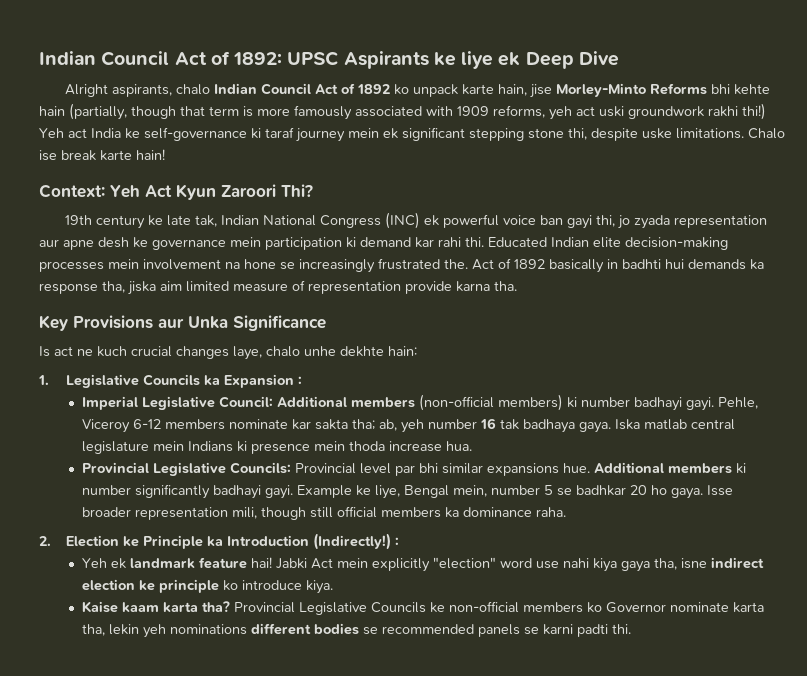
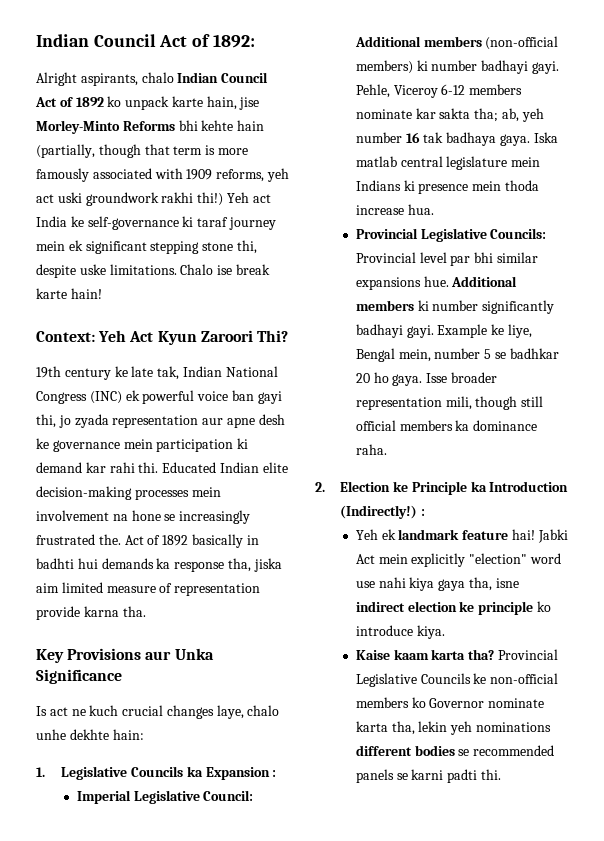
[287,51,619,69] UPSC Aspirants ke liye ek Deep Dive -> (255, 41) none

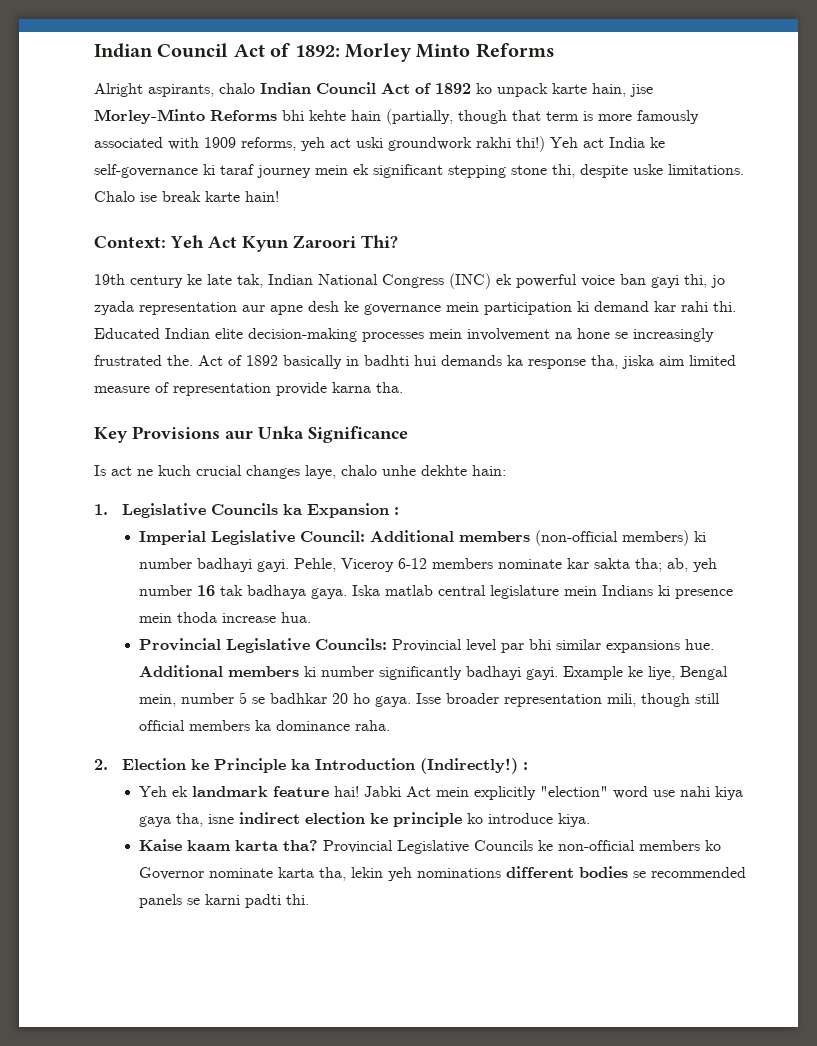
(255, 41) none -> [345,43,555,62] Morley Minto Reforms

